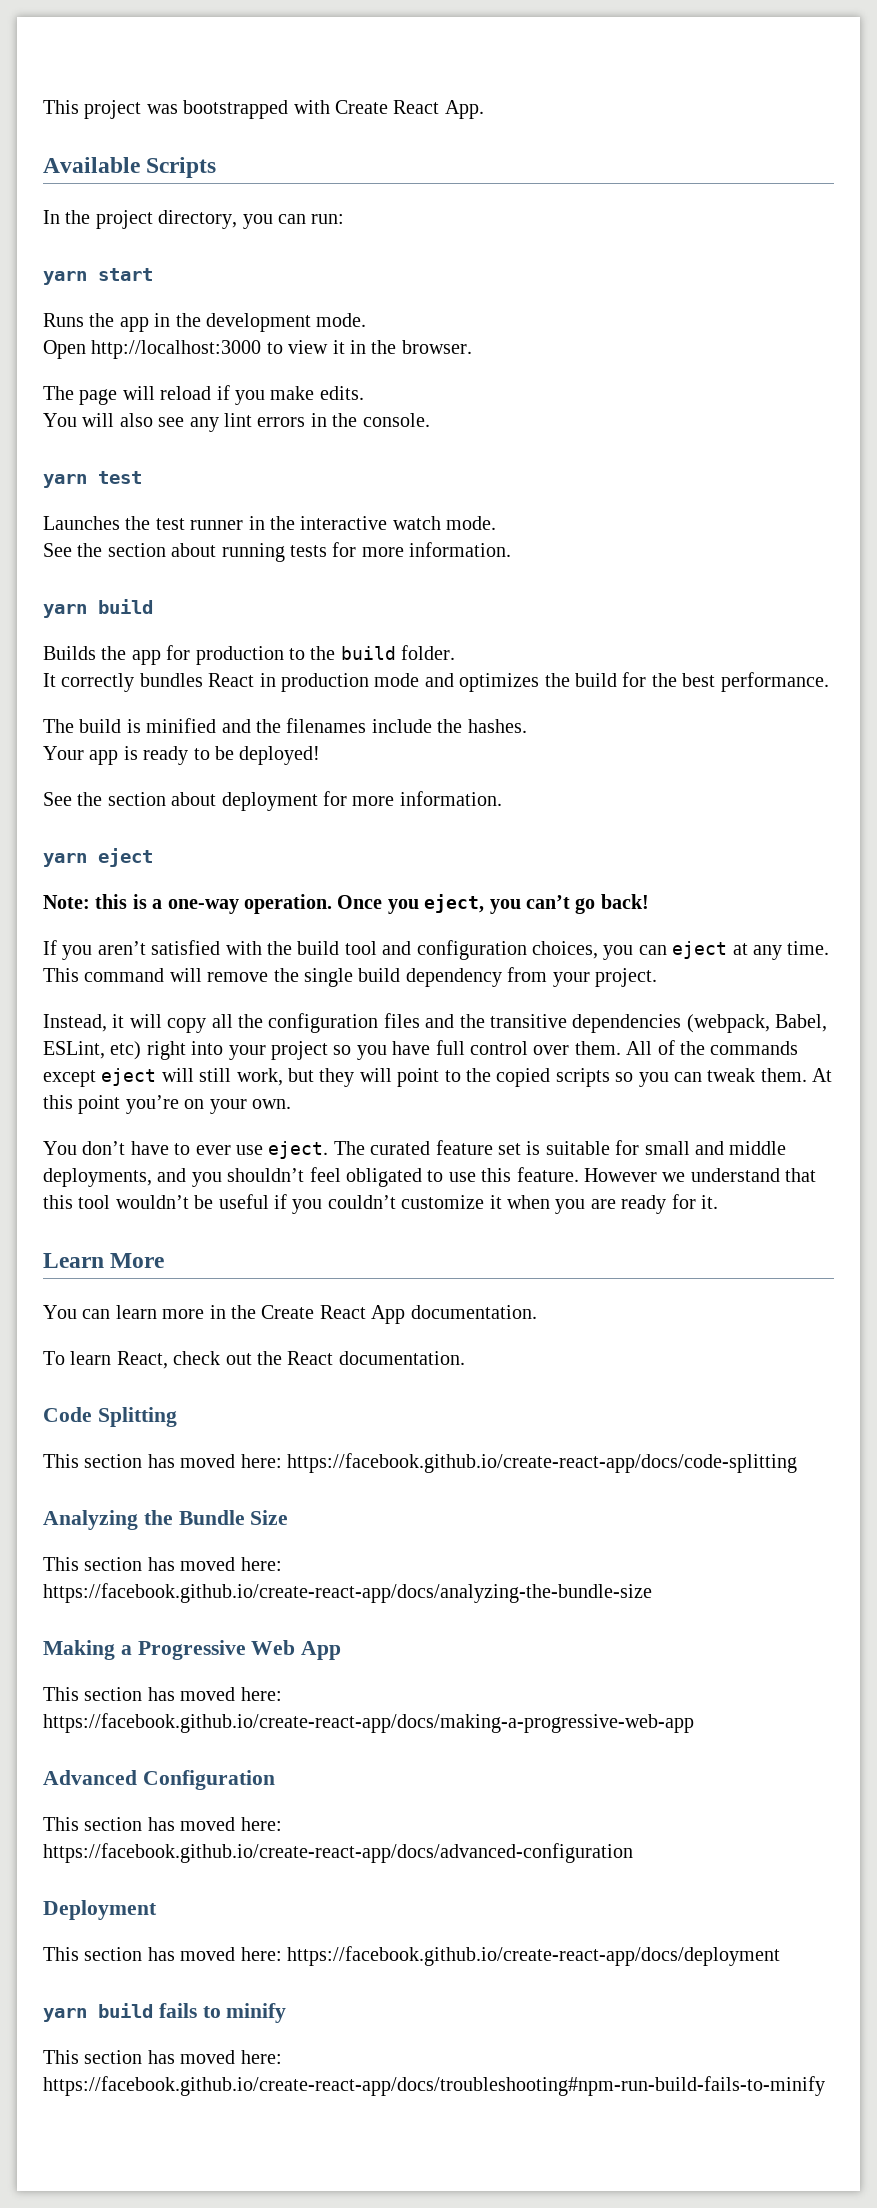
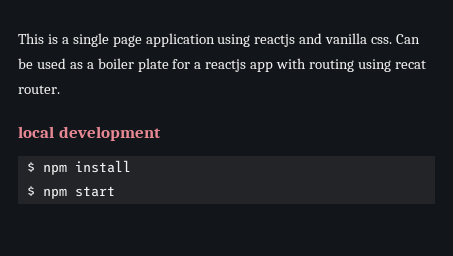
[43,100,484,119] [43,157,217,178] [43,210,345,229] [43,268,153,285] [43,313,367,332] [43,340,472,359] [43,385,364,405] [43,413,430,432] [43,471,142,488] [43,516,497,530] [43,542,512,562] [43,599,153,618] [43,645,456,665] [43,672,829,692] [43,718,527,733] [43,746,321,765] [43,791,502,811] [43,848,153,867] [43,894,649,914] [43,940,830,960] [43,967,657,987] [43,1013,828,1033] [43,1040,799,1060] [43,1068,833,1087] [43,1095,291,1114] [43,1140,787,1159] [43,1167,817,1187] [43,1194,718,1214] [43,1253,165,1268] [43,1305,537,1324] [43,1351,465,1369] [43,1407,177,1427] [43,1453,797,1473] [43,1510,289,1530] [43,1557,282,1571] [43,1583,652,1603] [43,1640,342,1660] [43,1687,282,1701] [43,1713,694,1733] [43,1770,275,1790] [43,1817,282,1831] [43,1843,633,1863] [43,1900,157,1920] [43,1946,780,1966] [43,2003,287,2023] [43,2050,282,2064] [43,2076,825,2096] This project was bootstrapped with Create React App. // Available Scripts // In the project directory, you can run: // yarn start // Runs the app in the development mode. // Open http://localhost:3000 to view it in the browser. // The page will reload if you make edits. // You will also see any lint errors in the console. // yarn test // Launches the test runner in the interactive watch mode. // See the section about running tests for more information. // yarn build // Builds the app for production to the build folder. // It correctly bundles React in production mode and optimizes the build for the best performance. // The build is minified and the filenames include the hashes. // Your app is ready to be deployed! // See the section about deployment for more information. // yarn eject // Note: this is a one-way operation. Once you eject, you can’t go back! // If you aren’t satisfied with the build tool and configuration choices, you can eject at any time. This command will remove the single build dependency from your project. // Instead, it will copy all the configuration files and the transitive dependencies (webpack, Babel, ESLint, etc) right into your project so you have full control over them. All of the commands except eject will still work, but they will point to the copied scripts so you can tweak them. At this point you’re on your own. // You don’t have to ever use eject. The curated feature set is suitable for small and middle deployments, and you shouldn’t feel obligated to use this feature. However we understand that this tool wouldn’t be useful if you couldn’t customize it when you are ready for it. // Learn More // You can learn more in the Create React App documentation. // To learn React, check out the React documentation. // Code Splitting // This section has moved here: https://facebook.github.io/create-react-app/docs/code-splitting // Analyzing the Bundle Size // This section has moved here: https://facebook.github.io/create-react-app/docs/analyzing-the-bundle-size // Making a Progressive Web App // This section has moved here: https://facebook.github.io/create-react-app/docs/making-a-progressive-web-app // Advanced Configuration // This section has moved here: https://facebook.github.io/create-react-app/docs/advanced-configuration // Deployment // This section has moved here: https://facebook.github.io/create-react-app/docs/deployment // yarn build fails to minify // This section has moved here: https://facebook.github.io/create-react-app/docs/troubleshooting#npm-run-build-fails-to-minify -> [18,33,421,47] [18,58,426,72] [18,85,60,94] [18,126,161,141] [26,160,131,175] [26,186,115,199] This is a single page application using reactjs and vanilla css. Can be used as a boiler plate for a reactjs app with routing using recat router. // local development // $ npm install // $ npm start

